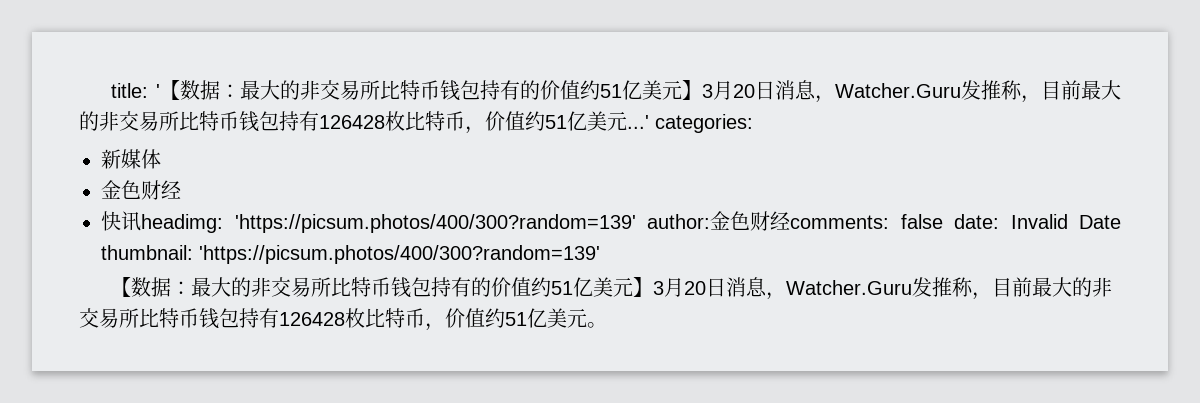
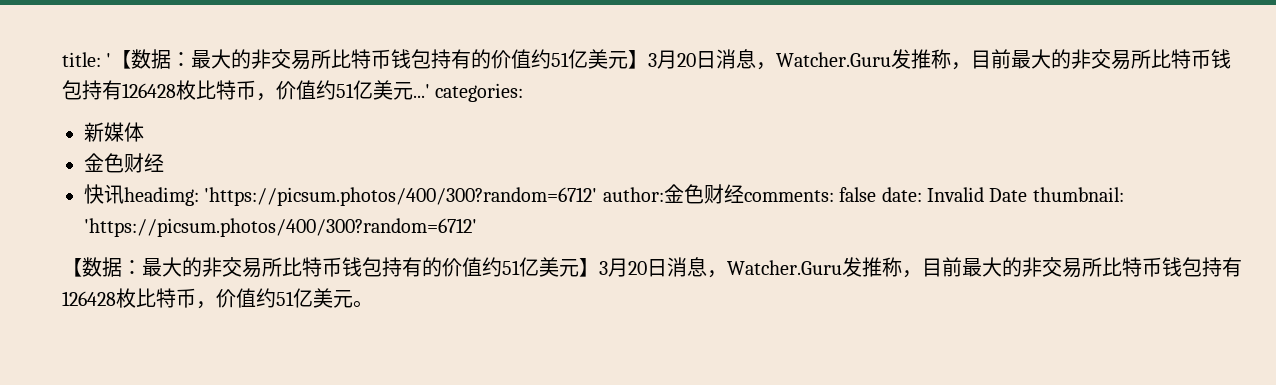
[234,214,636,233] 'https://picsum.photos/400/300?random=139' -> [204,187,598,206] 'https://picsum.photos/400/300?random=6712'
[199,245,600,264] 'https://picsum.photos/400/300?random=139' -> [84,218,477,237] 'https://picsum.photos/400/300?random=6712'

